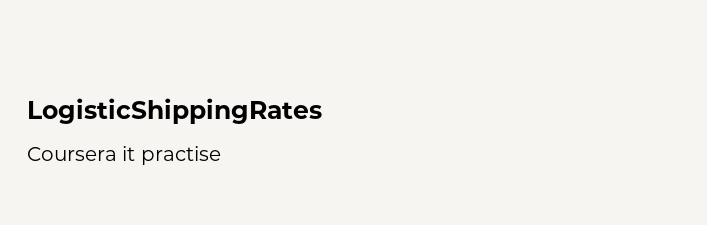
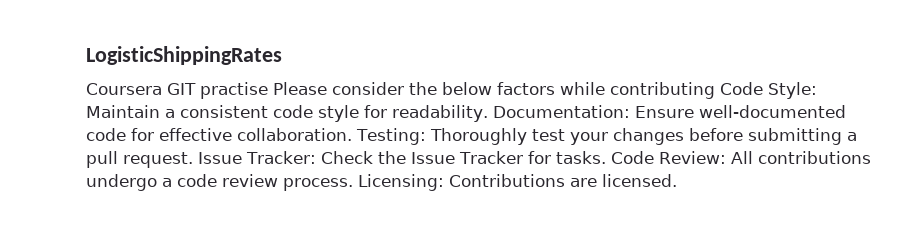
[122,146,221,165] it practise -> [167,82,817,99] [86,105,846,122] [86,128,857,145] [86,151,871,168] [86,174,677,191] GIT practise Please consider the below factors while contributing Code Style: Maintain a consistent code style for readability. Documentation: Ensure well-documented code for effective collaboration. Testing: Thoroughly test your changes before submitting a pull request. Issue Tracker: Check the Issue Tracker for tasks. Code Review: All contributions undergo a code review process. Licensing: Contributions are licensed.

